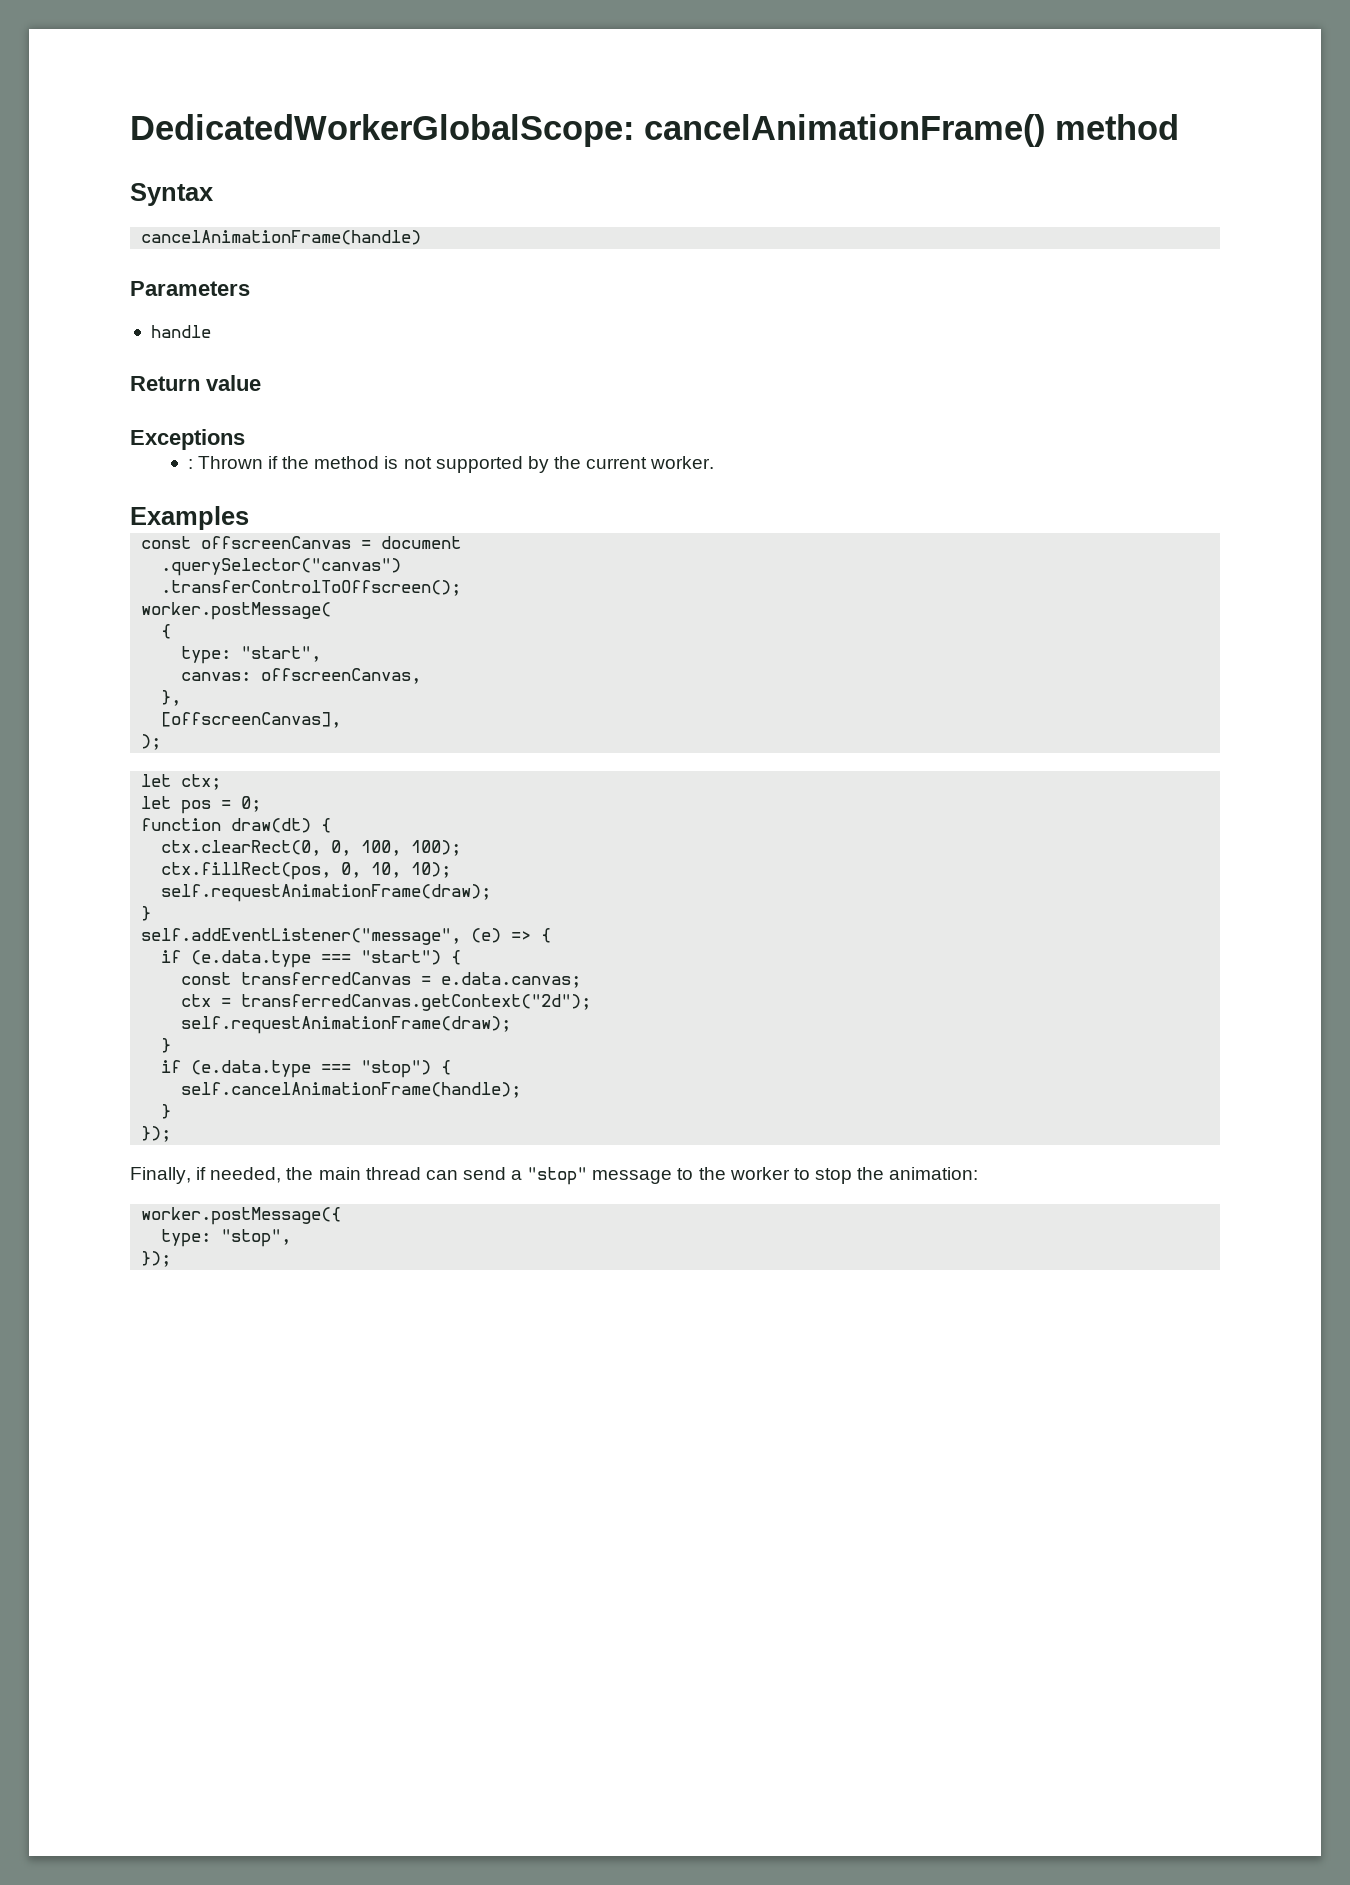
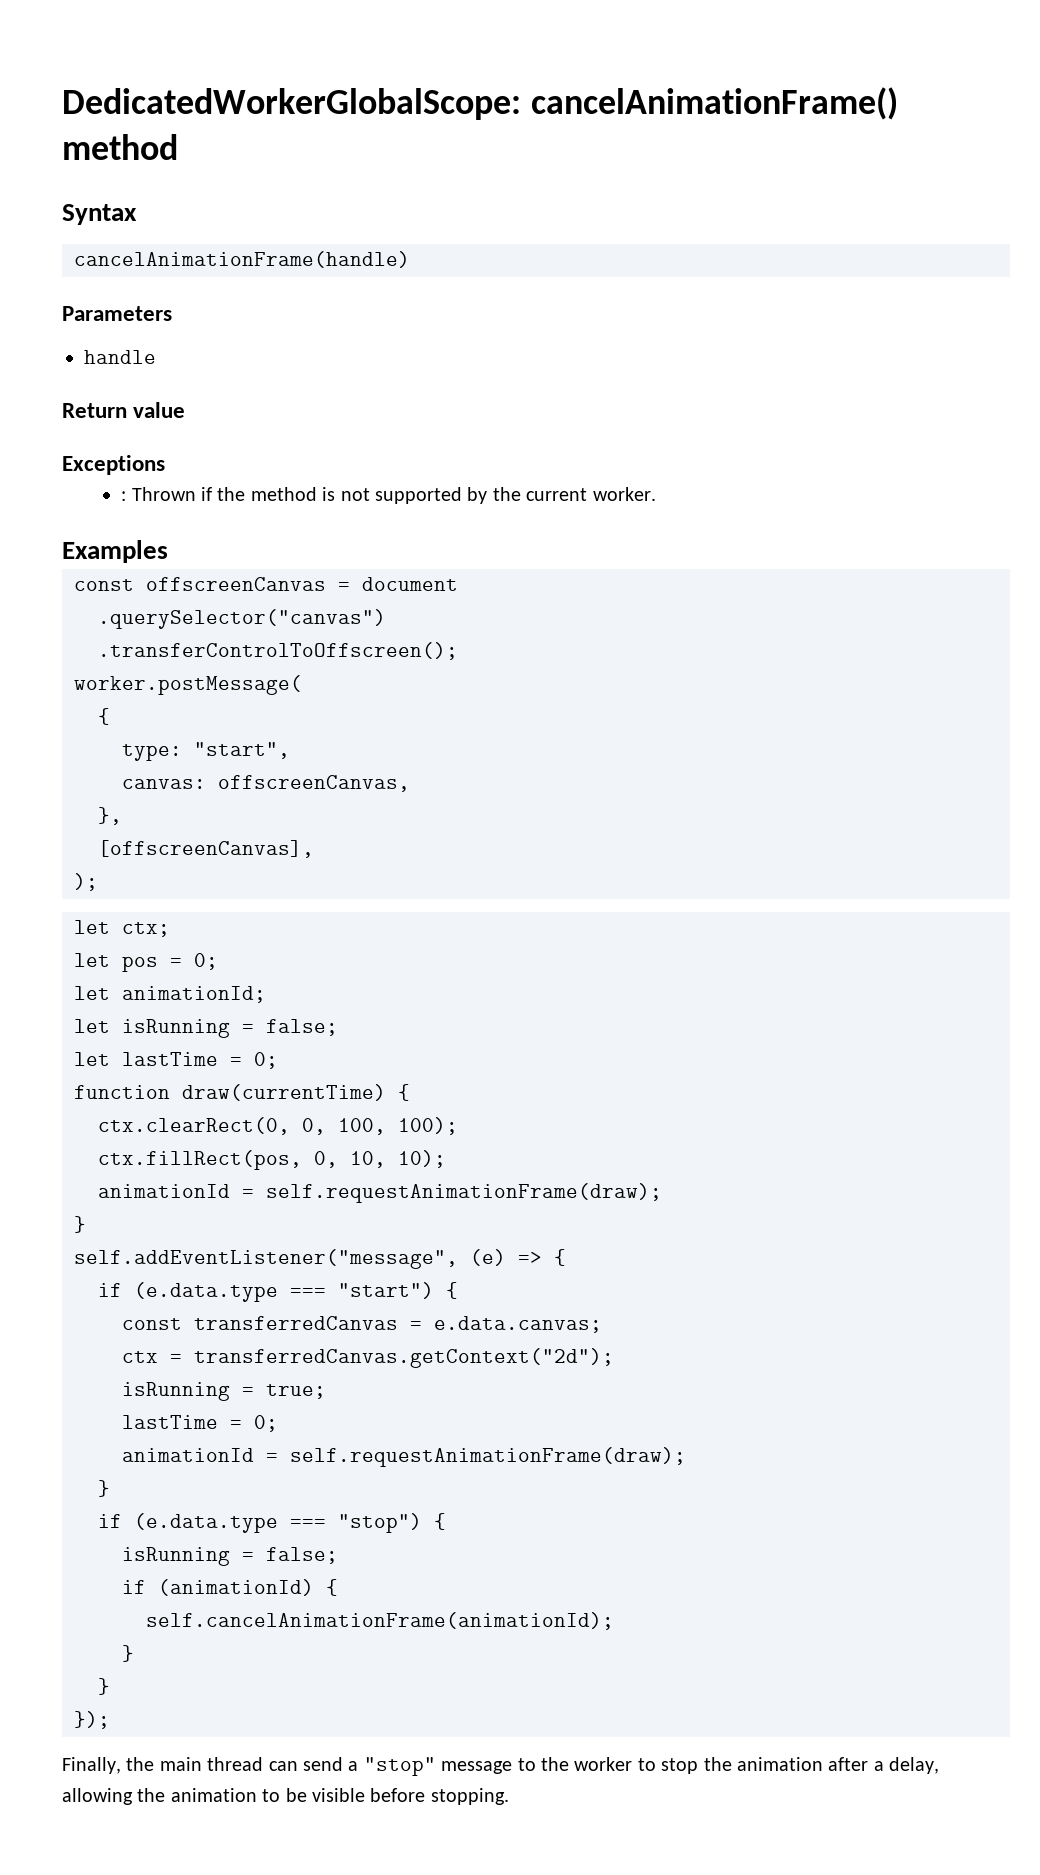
(262, 804) none -> [74,986,266,1003] [74,1019,338,1038] [74,1052,278,1069] // let animationId; // let isRunning = false; // let lastTime = 0;
[231,818,312,833] draw(dt) -> [182,1084,386,1101] draw(currentTime)
(452, 870) none -> [98,1184,254,1198] animationId =
(592, 1002) none -> [122,1382,326,1401] [122,1415,278,1432] [122,1448,278,1462] isRunning = true; // lastTime = 0; // animationId =
[181,1082,522,1098] self.cancelAnimationFrame(handle); -> [122,1547,338,1566] [122,1579,338,1596] [146,1612,614,1630] [122,1645,134,1662] isRunning = false; // if (animationId) { // self.cancelAnimationFrame(animationId); // }
[196,1167,282,1183] if needed, -> (121, 1765) none
[889,1167,979,1180] [141,1207,342,1225] [161,1229,292,1247] [141,1251,172,1267] animation: // worker.postMessage({ // type: "stop", // }); -> [736,1757,940,1774] [62,1788,509,1805] animation after a delay, allowing the animation to be visible before stopping.

